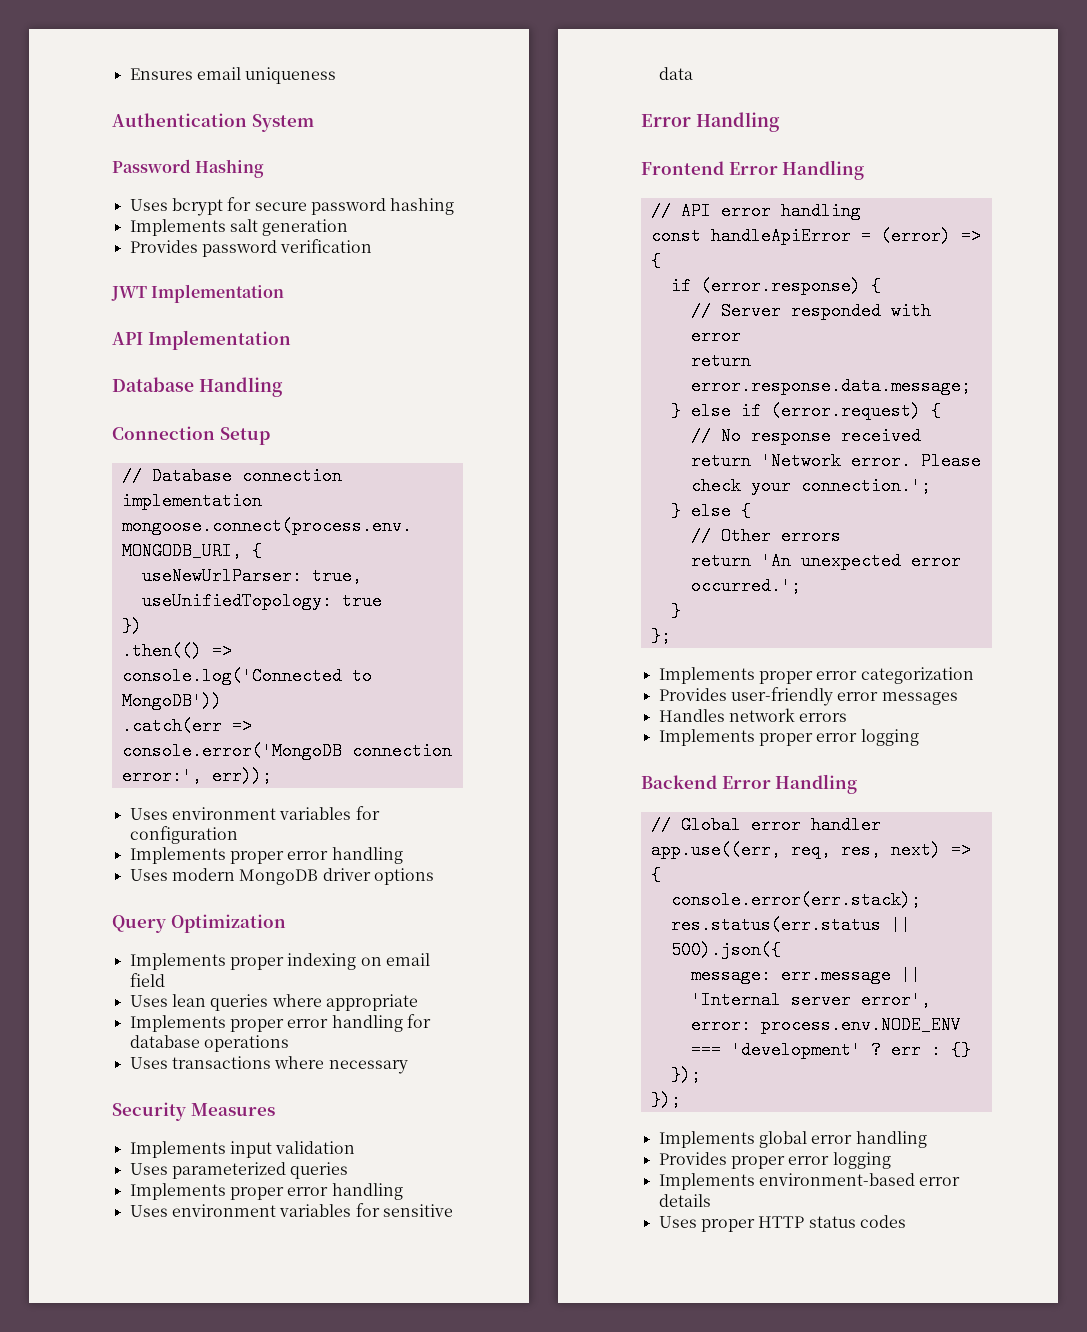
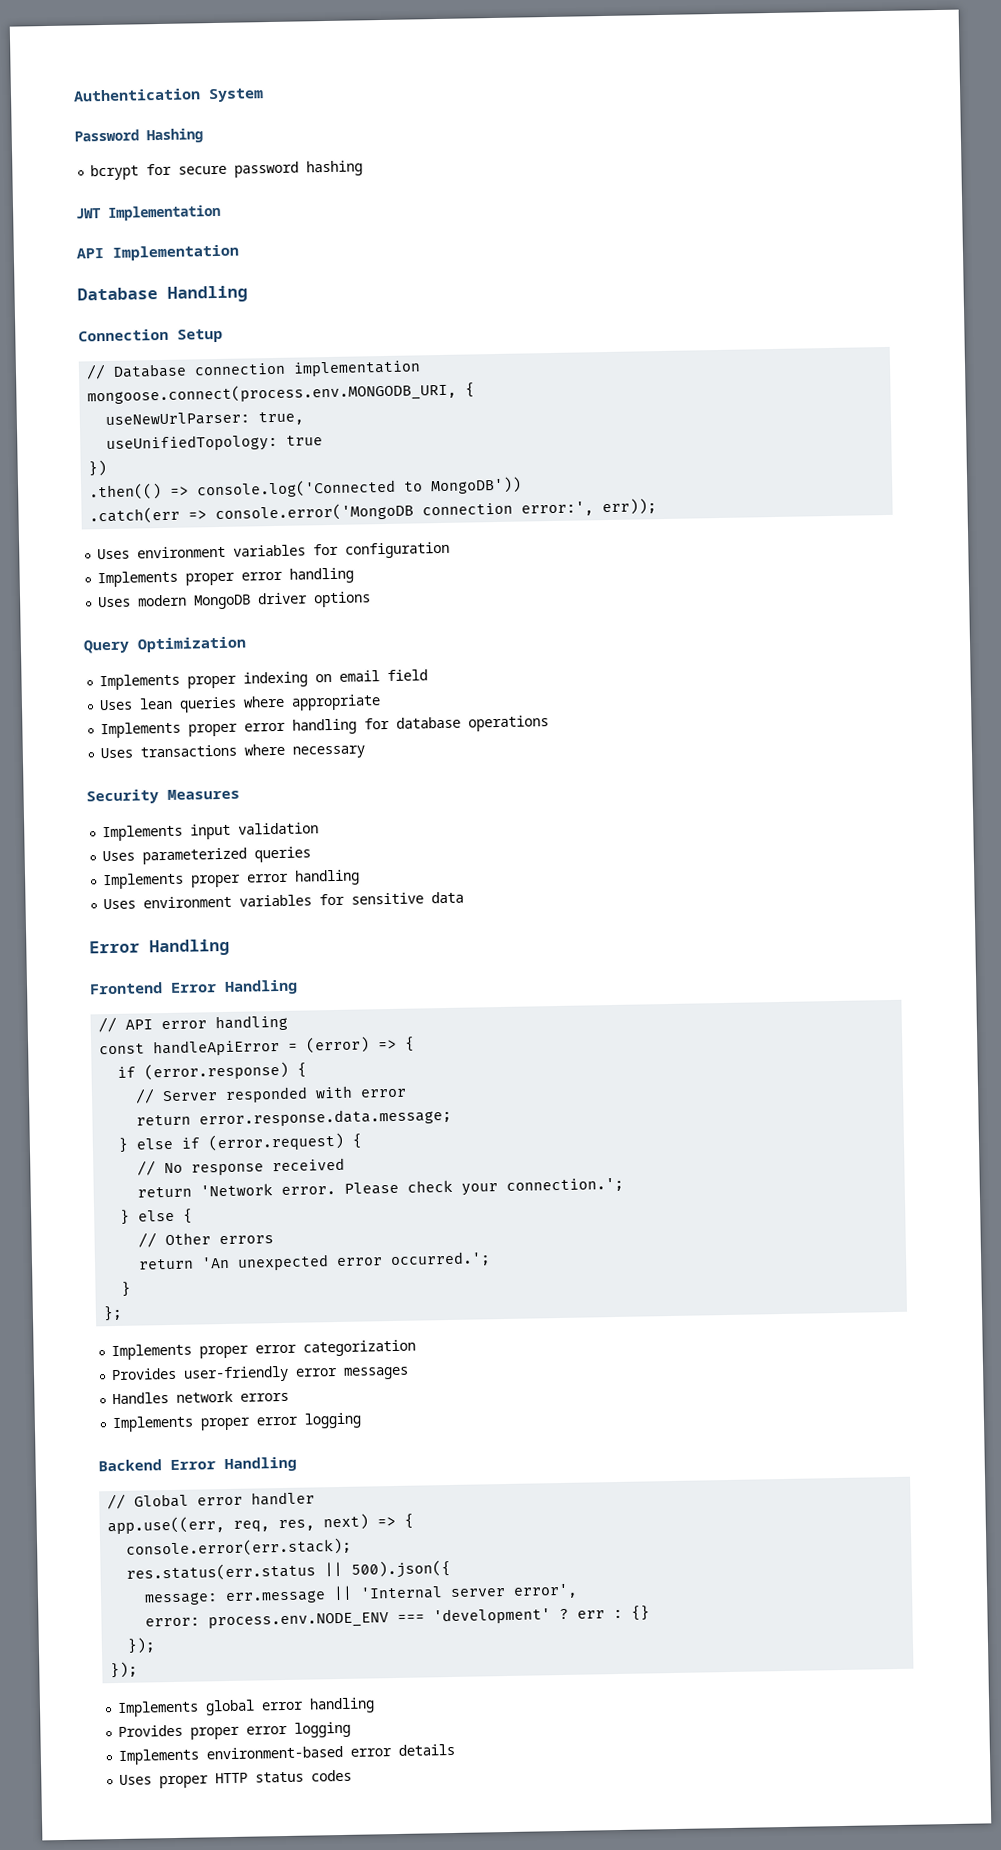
[129,67,337,84] Ensures email uniqueness // -> (73, 95) none
[129,199,168,211] Uses -> (203, 136) none
[129,219,349,236] [129,239,373,257] // Implements salt generation // Provides password verification -> (364, 168) none

